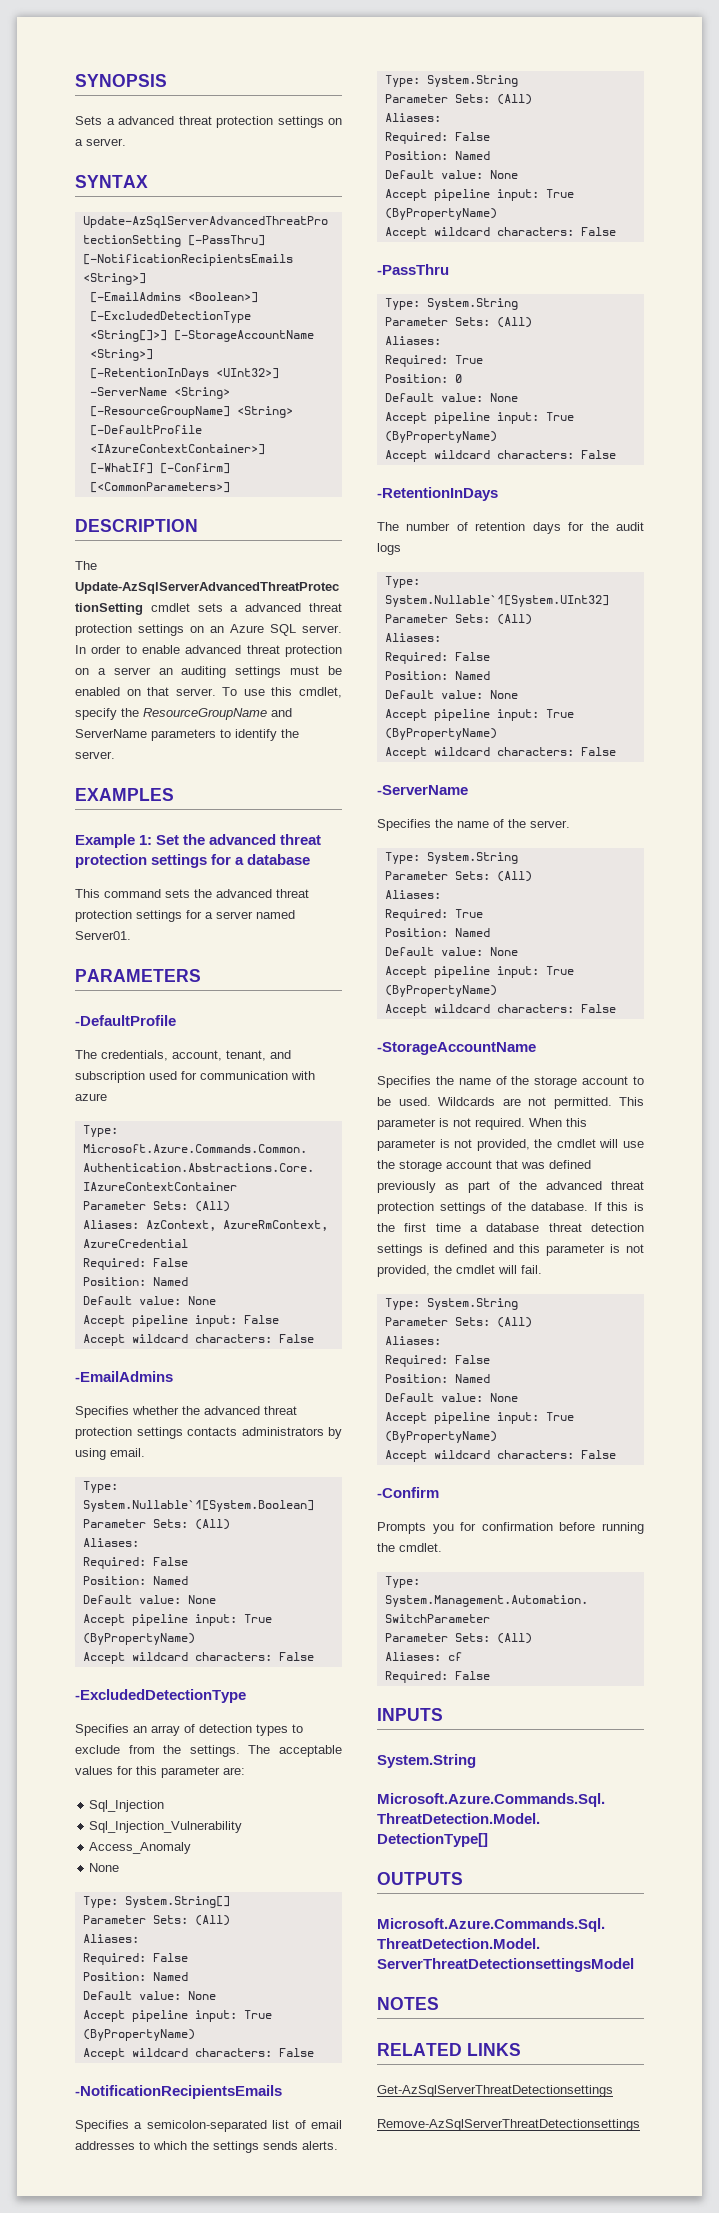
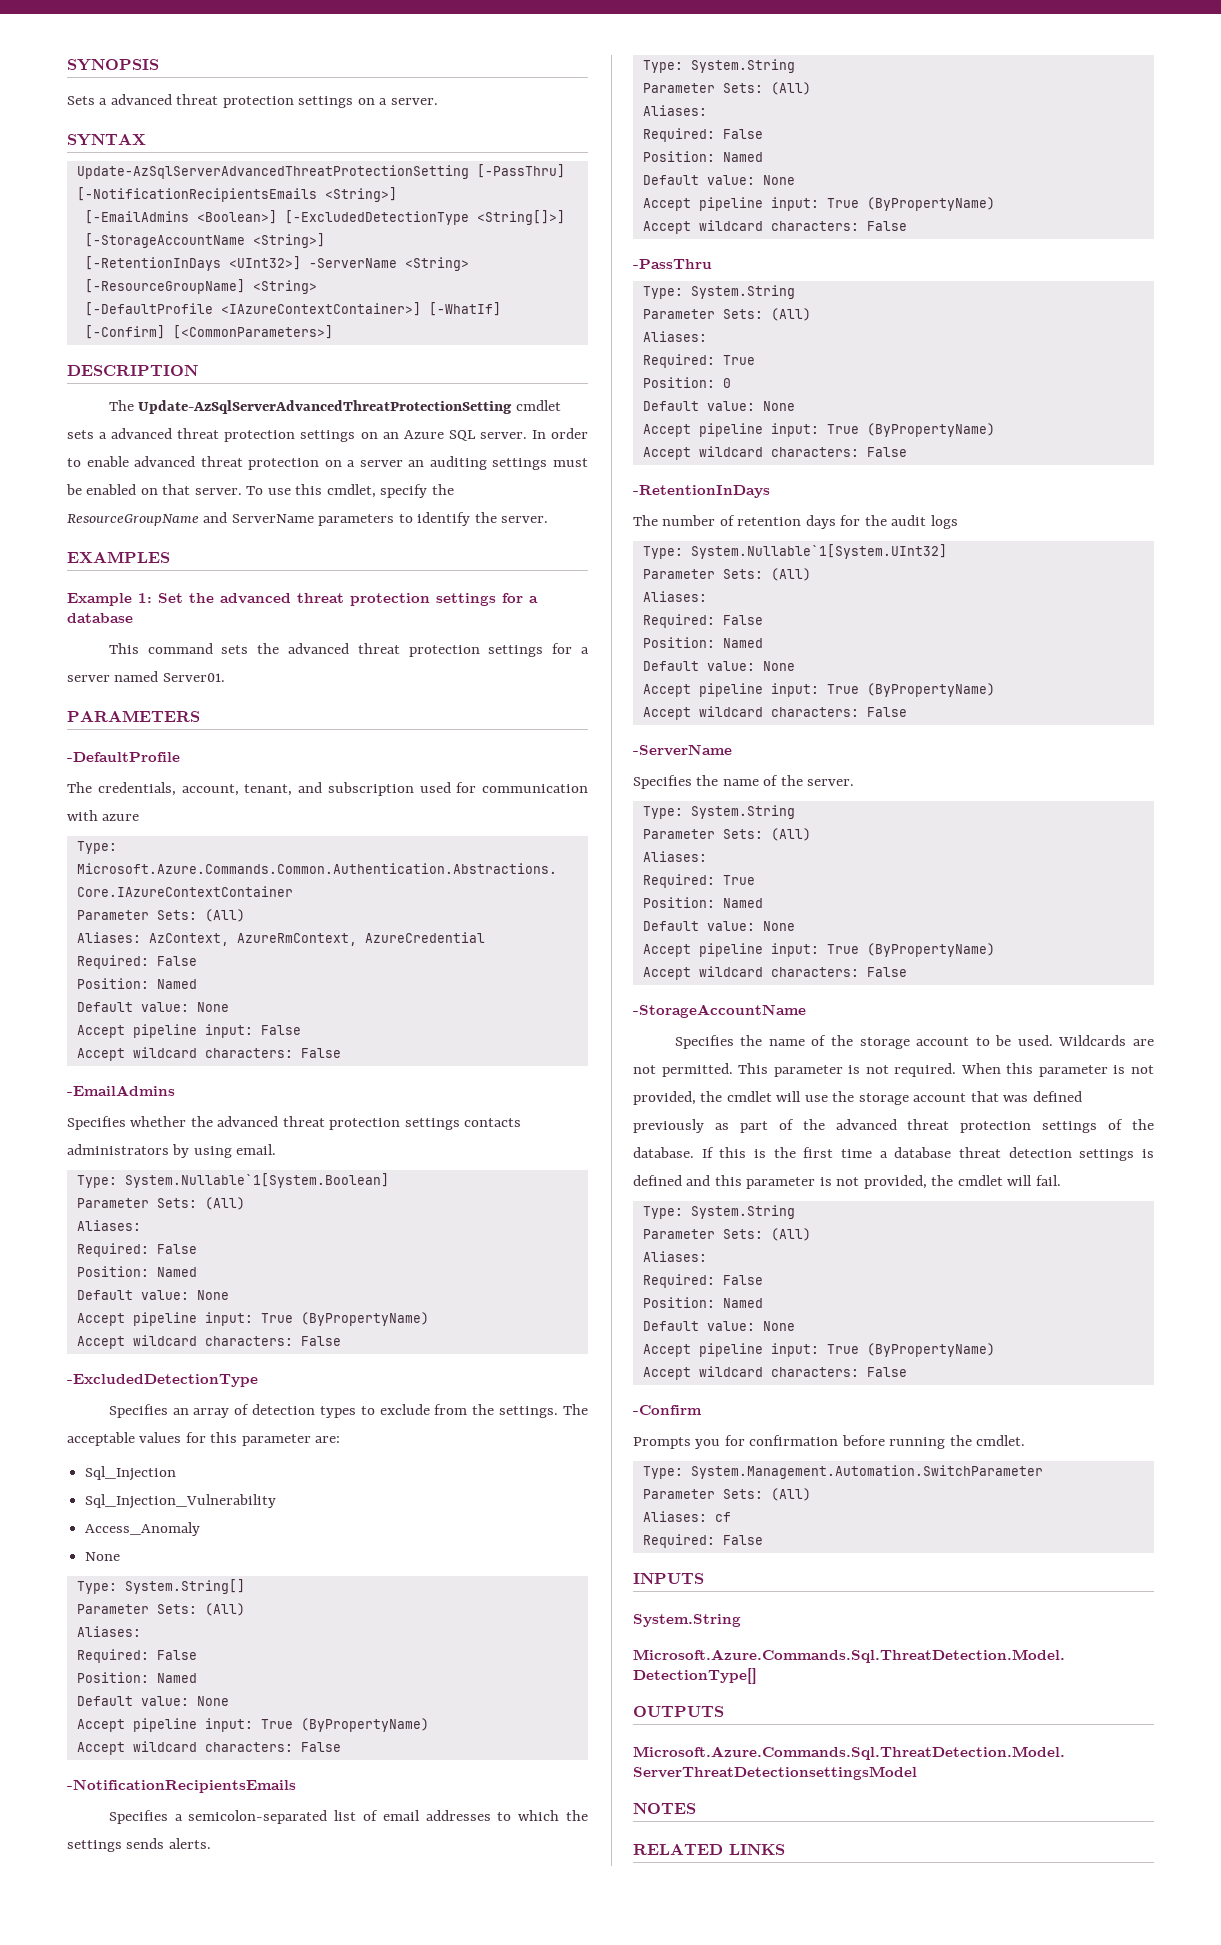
[377,2085,613,2097] [377,2119,640,2131] // Get-AzSqlServerThreatDetectionsettings // Remove-AzSqlServerThreatDetectionsettings -> (785, 1849) none

